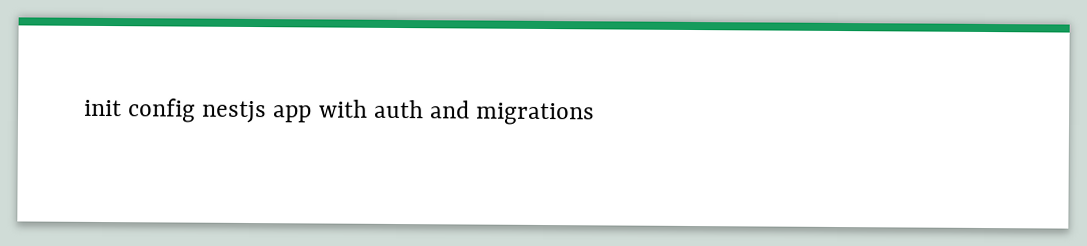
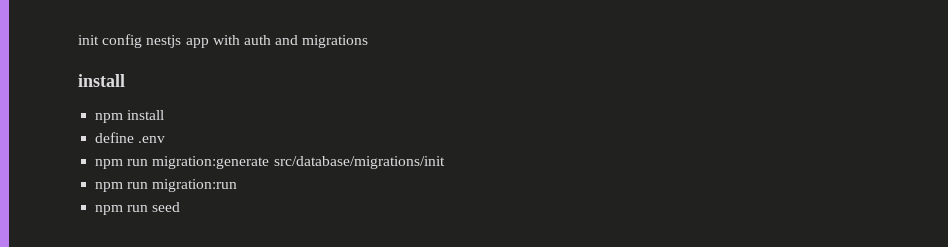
(596, 114) none -> [78,74,125,87] [95,110,165,123] [95,132,166,143] [95,156,445,169] [95,179,238,192] [95,202,181,215] // install // npm install // define .env // npm run migration:generate src/database/migrations/init // npm run migration:run // npm run seed

